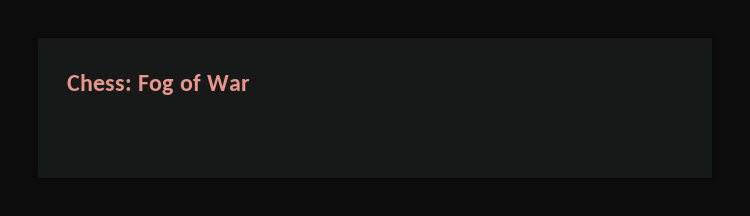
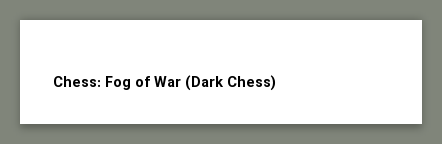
(251, 83) none -> [185,75,276,91] (Dark Chess)

